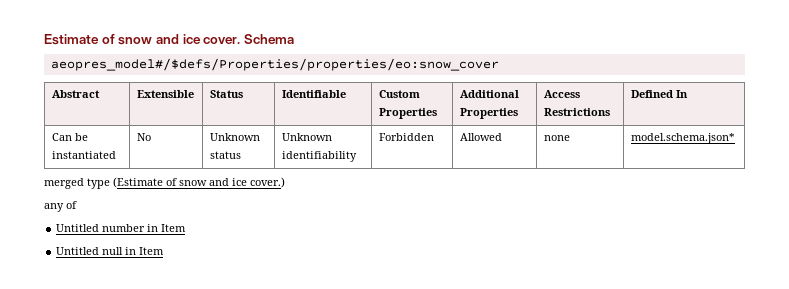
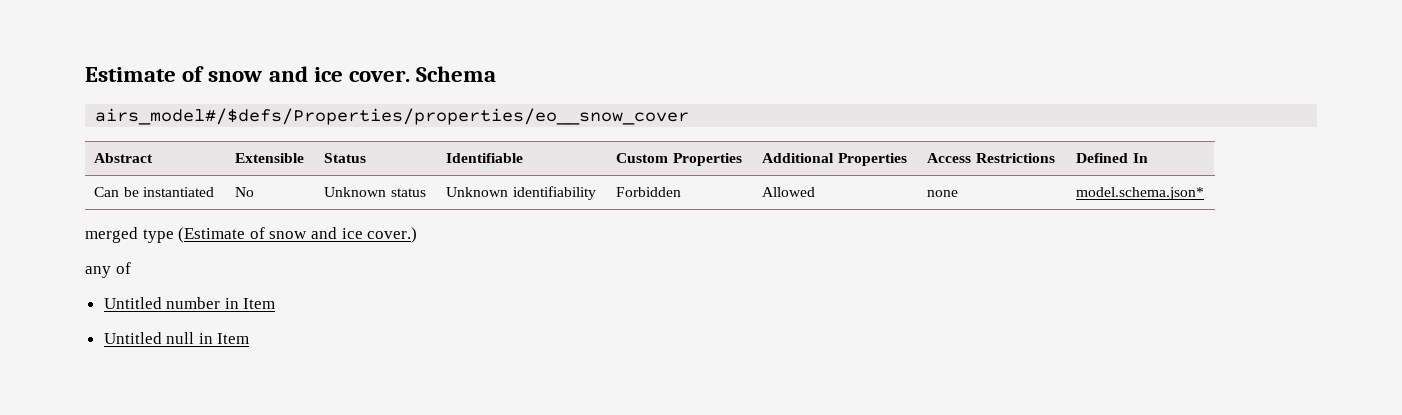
[50,58,499,71] aeopres_model#/$defs/Properties/properties/eo:snow_cover -> [95,108,690,125] airs_model#/$defs/Properties/properties/eo__snow_cover

